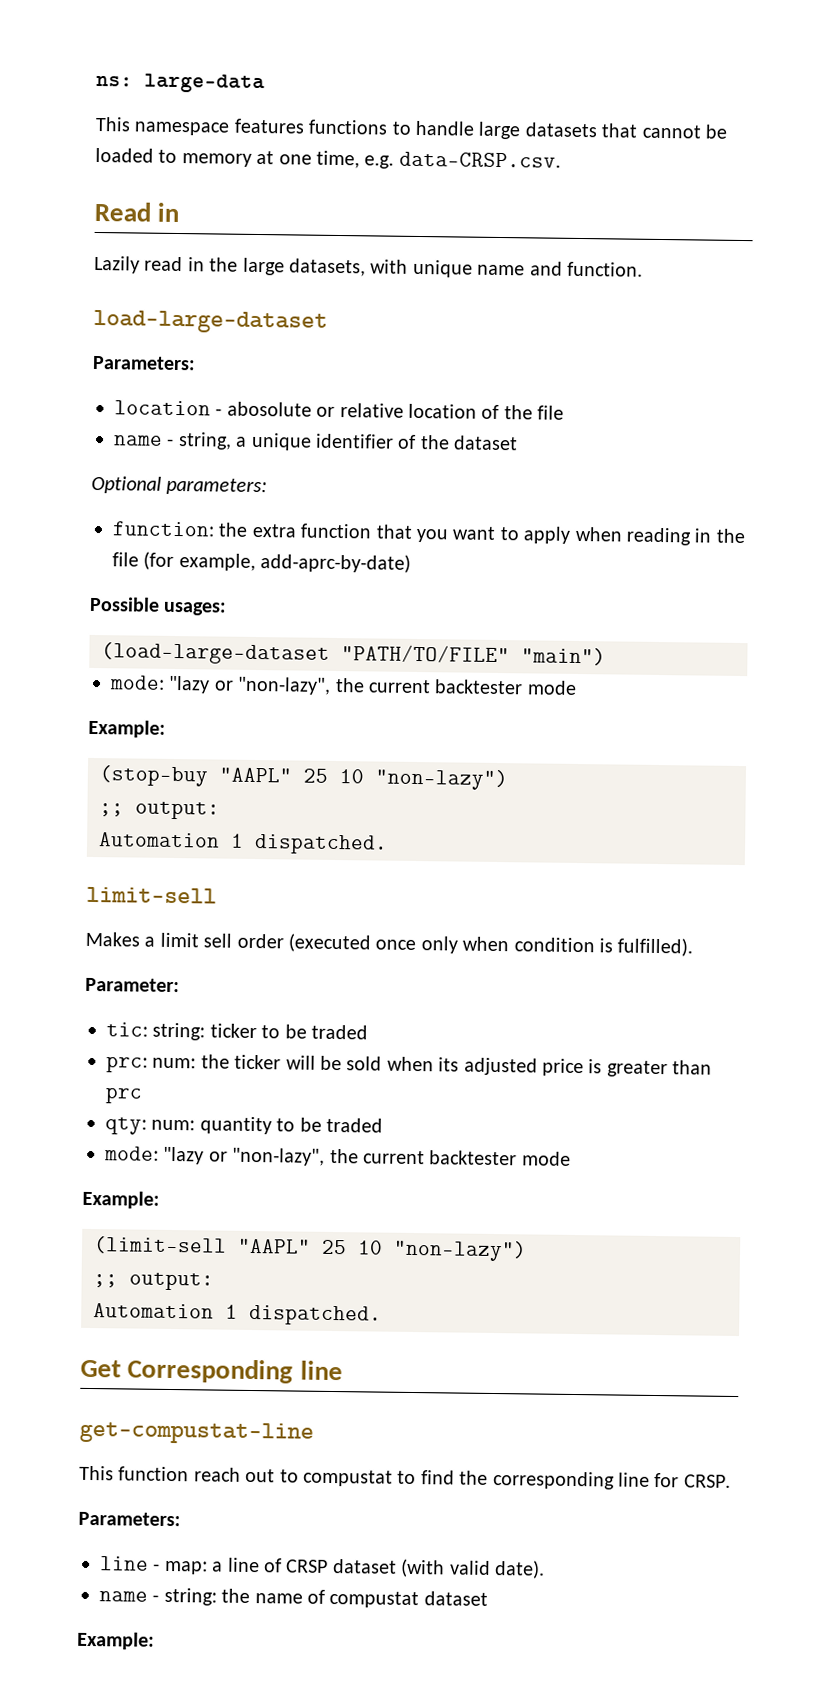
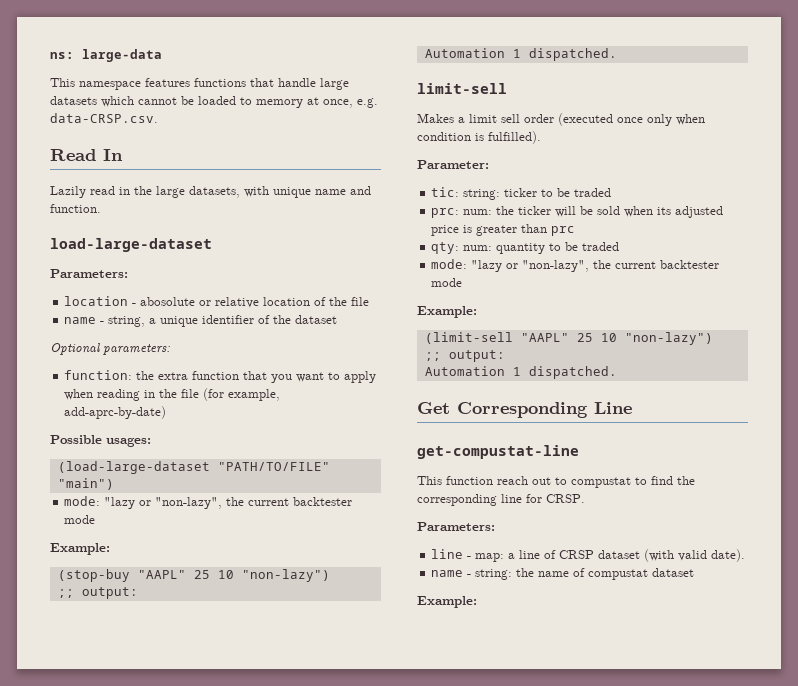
[391,121,412,135] to -> [250,78,274,87] that
[601,123,639,138] that -> [101,96,134,107] which
[278,150,360,169] one time, -> [323,99,353,108] once,
[157,202,180,223] in -> [103,149,123,161] In
[299,1360,343,1381] line -> [594,402,632,414] Line

